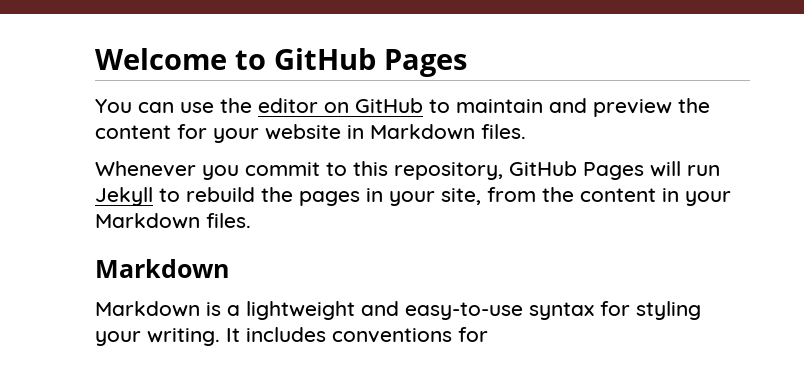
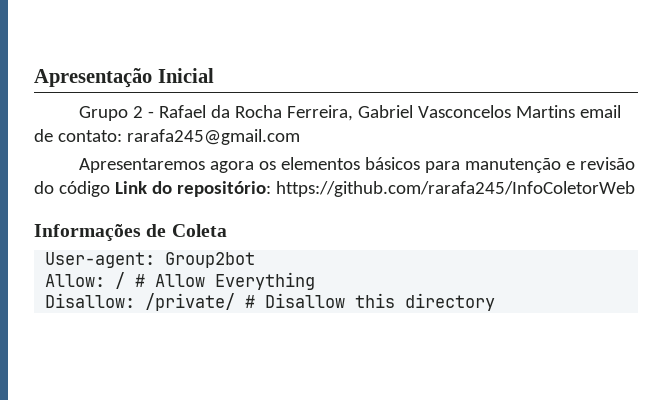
[95,48,467,77] [95,98,710,117] [95,124,526,143] [95,161,720,180] [95,187,731,206] [95,213,251,229] [95,259,229,278] [95,301,701,320] [95,327,488,346] Welcome to GitHub Pages // You can use the editor on GitHub to maintain and preview the content for your website in Markdown files. // Whenever you commit to this repository, GitHub Pages will run Jekyll to rebuild the pages in your site, from the content in your Markdown files. // Markdown // Markdown is a lightweight and easy-to-use syntax for styling your writing. It includes conventions for -> [34,68,214,88] [79,105,622,121] [34,129,300,145] [79,157,636,173] [34,181,635,197] [34,224,227,241] [45,252,256,268] [45,272,316,290] [45,293,496,311] Apresentação Inicial // Grupo 2 - Rafael da Rocha Ferreira, Gabriel Vasconcelos Martins email de contato: rarafa245@gmail.com // Apresentaremos agora os elementos básicos para manutenção e revisão do código Link do repositório: https://github.com/rarafa245/InfoColetorWeb // Informações de Coleta // User-agent: Group2bot // Allow: / # Allow Everything // Disallow: /private/ # Disallow this directory

